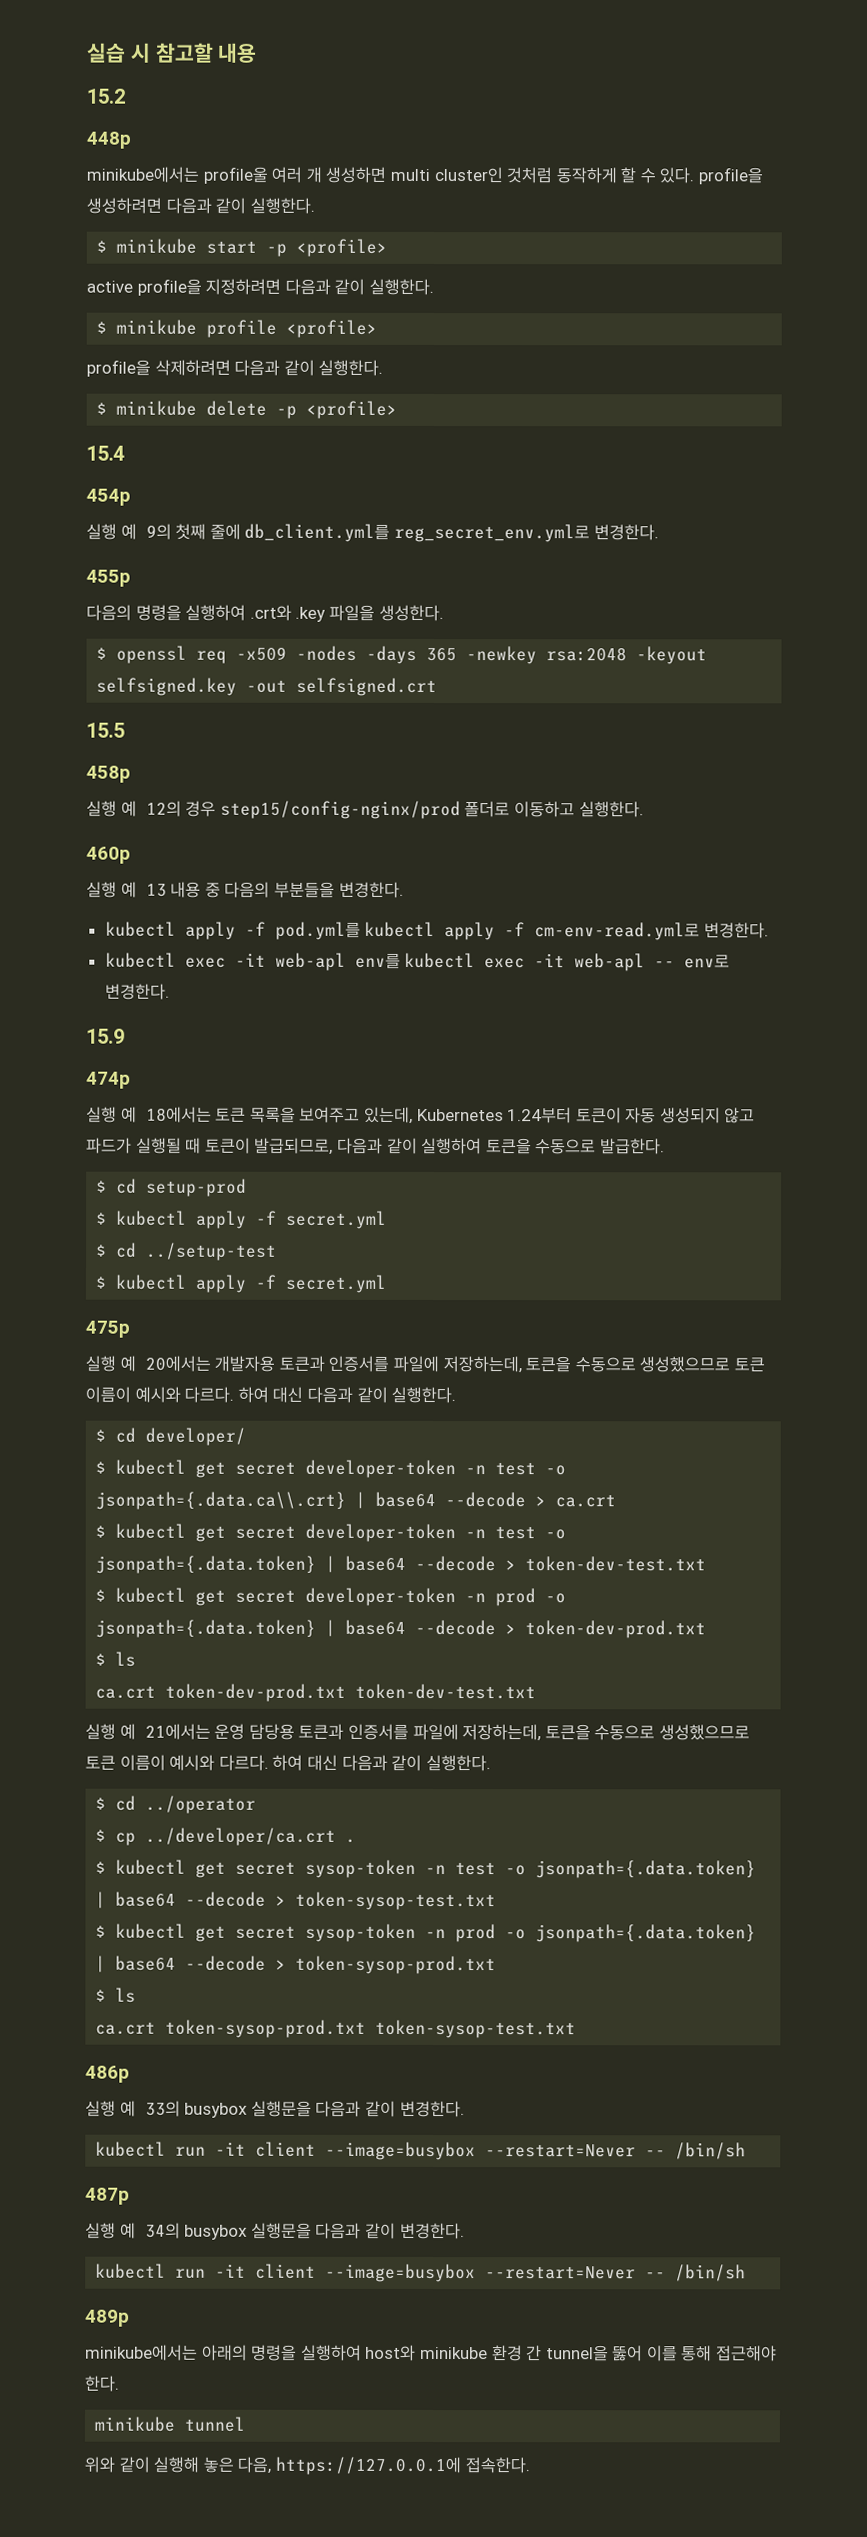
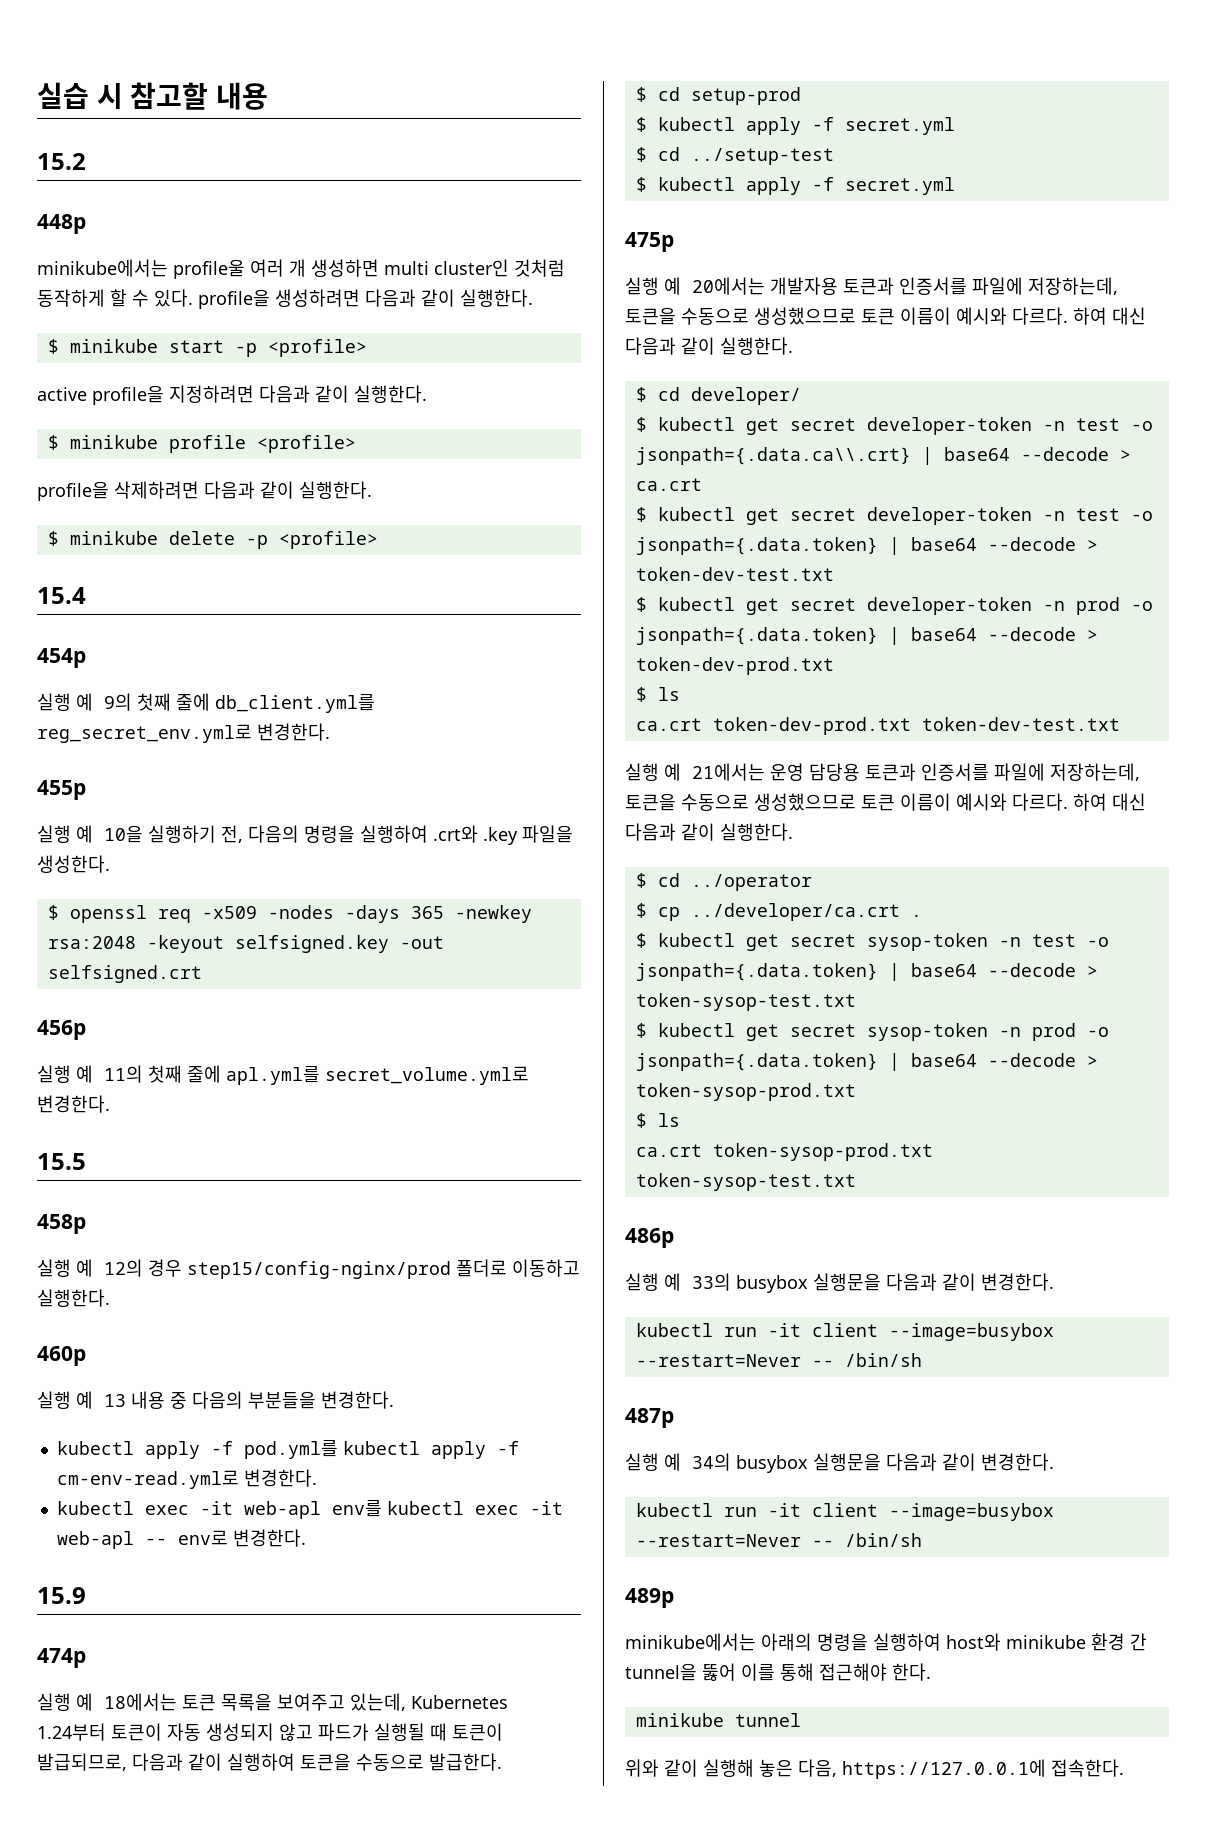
(131, 578) none -> [37,825,243,843] 실행 예 10을 실행하기 전,
(438, 687) none -> [37,1020,86,1040] [37,1065,529,1085] [37,1095,110,1113] // 456p // 실행 예 11의 첫째 줄에 apl.yml를 secret_volume.yml로 변경한다.

